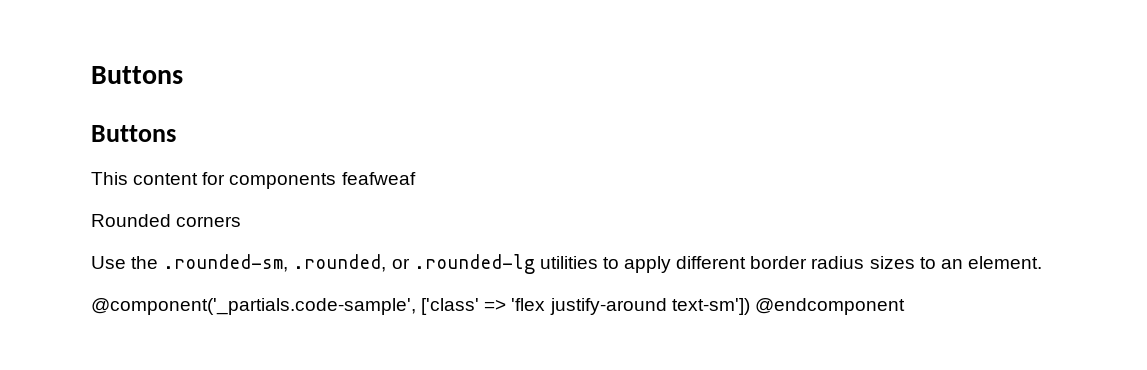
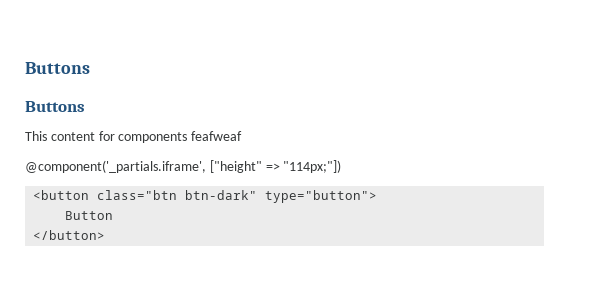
[91,214,242,227] [91,254,1042,274] [91,298,905,315] Rounded corners // Use the .rounded-sm, .rounded, or .rounded-lg utilities to apply different border radius sizes to an element. // @component('_partials.code-sample', ['class' => 'flex justify-around text-sm']) @endcomponent -> [25,160,342,173] [33,190,378,203] [65,211,114,220] [33,230,106,240] @component('_partials.iframe', ["height" => "114px;"]) // <button class="btn btn-dark" type="button"> // Button // </button>

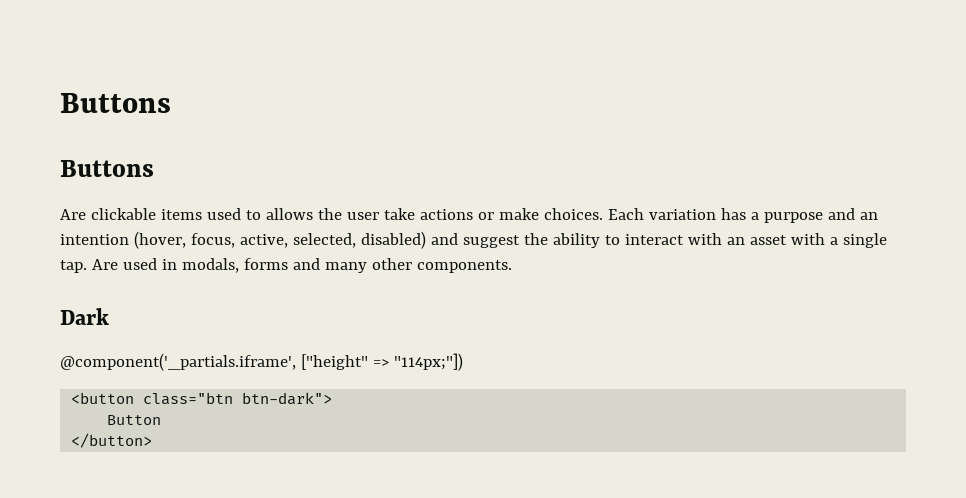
[25,131,243,143] This content for components feafweaf -> [60,208,878,223] [60,231,887,249] [60,258,512,273] [60,308,109,325] Are clickable items used to allows the user take actions or make choices. Each variation has a purpose and an intention (hover, focus, active, selected, disabled) and suggest the ability to interact with an asset with a single tap. Are used in modals, forms and many other components. // Dark
[185,190,378,203] btn-dark" type="button"> -> [242,392,333,405] btn-dark">

